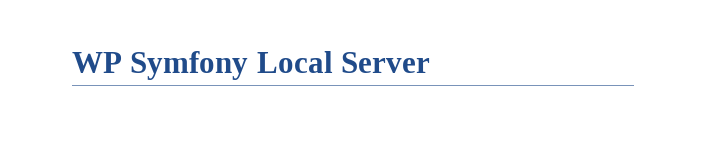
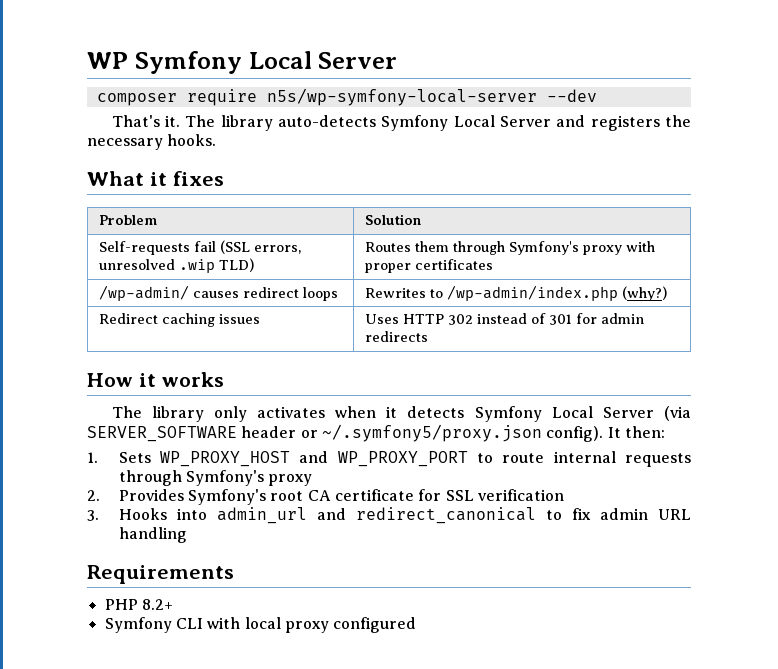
(431, 62) none -> [96,88,597,106] [111,115,692,131] [87,134,217,150] [87,171,224,186] [99,215,158,225] [365,214,422,225] [99,240,302,255] [99,258,255,273] [365,241,656,255] [365,259,494,273] [99,285,339,301] [365,285,668,301] [99,313,261,327] [365,313,645,325] [365,331,429,342] [87,372,224,387] [111,406,691,422] [87,424,665,442] [87,451,691,467] [118,470,313,486] [87,489,564,505] [87,507,691,524] [118,527,187,543] [87,565,234,584] [104,599,173,610] [104,617,417,633] // composer require n5s/wp-symfony-local-server --dev // That's it. The library auto-detects Symfony Local Server and registers the necessary hooks. // What it fixes // Problem | Solution // Self-requests fail (SSL errors, unresolved .wip TLD) | Routes them through Symfony's proxy with proper certificates // /wp-admin/ causes redirect loops | Rewrites to /wp-admin/index.php (why?) // Redirect caching issues | Uses HTTP 302 instead of 301 for admin redirects // How it works // The library only activates when it detects Symfony Local Server (via SERVER_SOFTWARE header or ~/.symfony5/proxy.json config). It then: // 1. Sets WP_PROXY_HOST and WP_PROXY_PORT to route internal requests through Symfony's proxy // 2. Provides Symfony's root CA certificate for SSL verification // 3. Hooks into admin_url and redirect_canonical to fix admin URL handling // Requirements // PHP 8.2+ // Symfony CLI with local proxy configured

